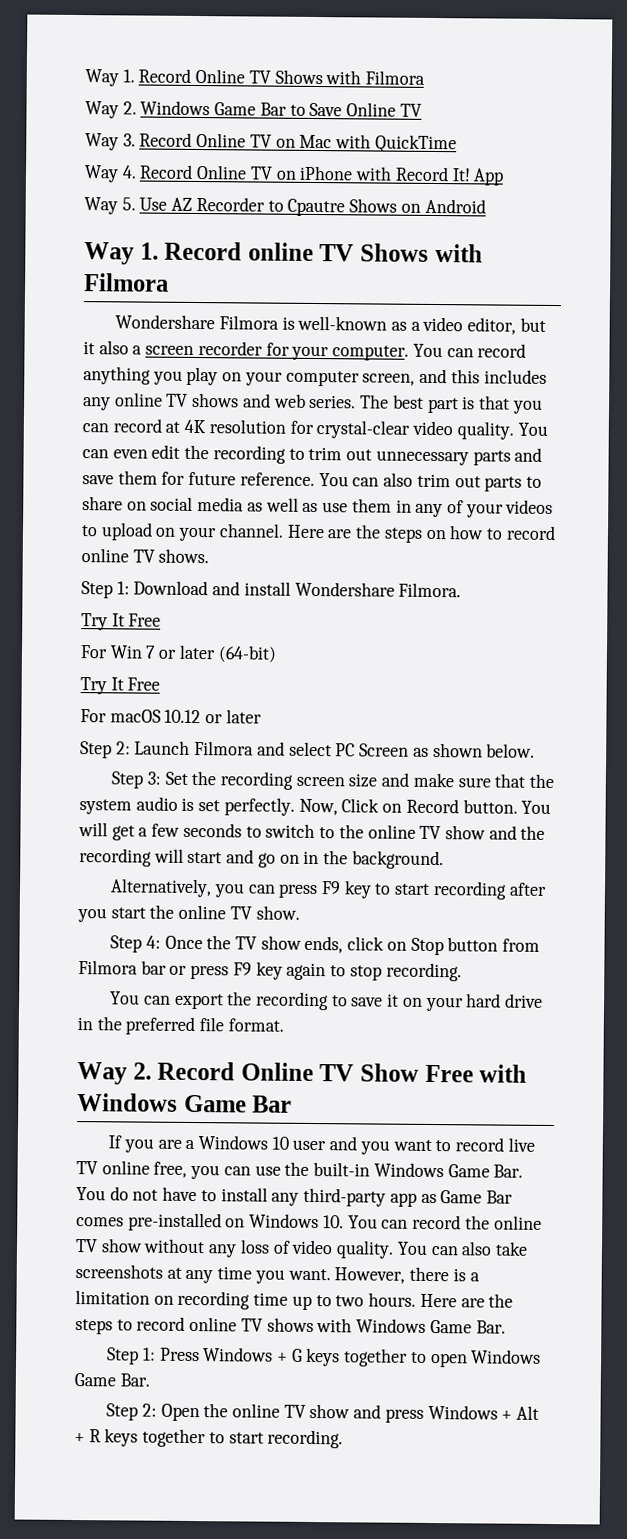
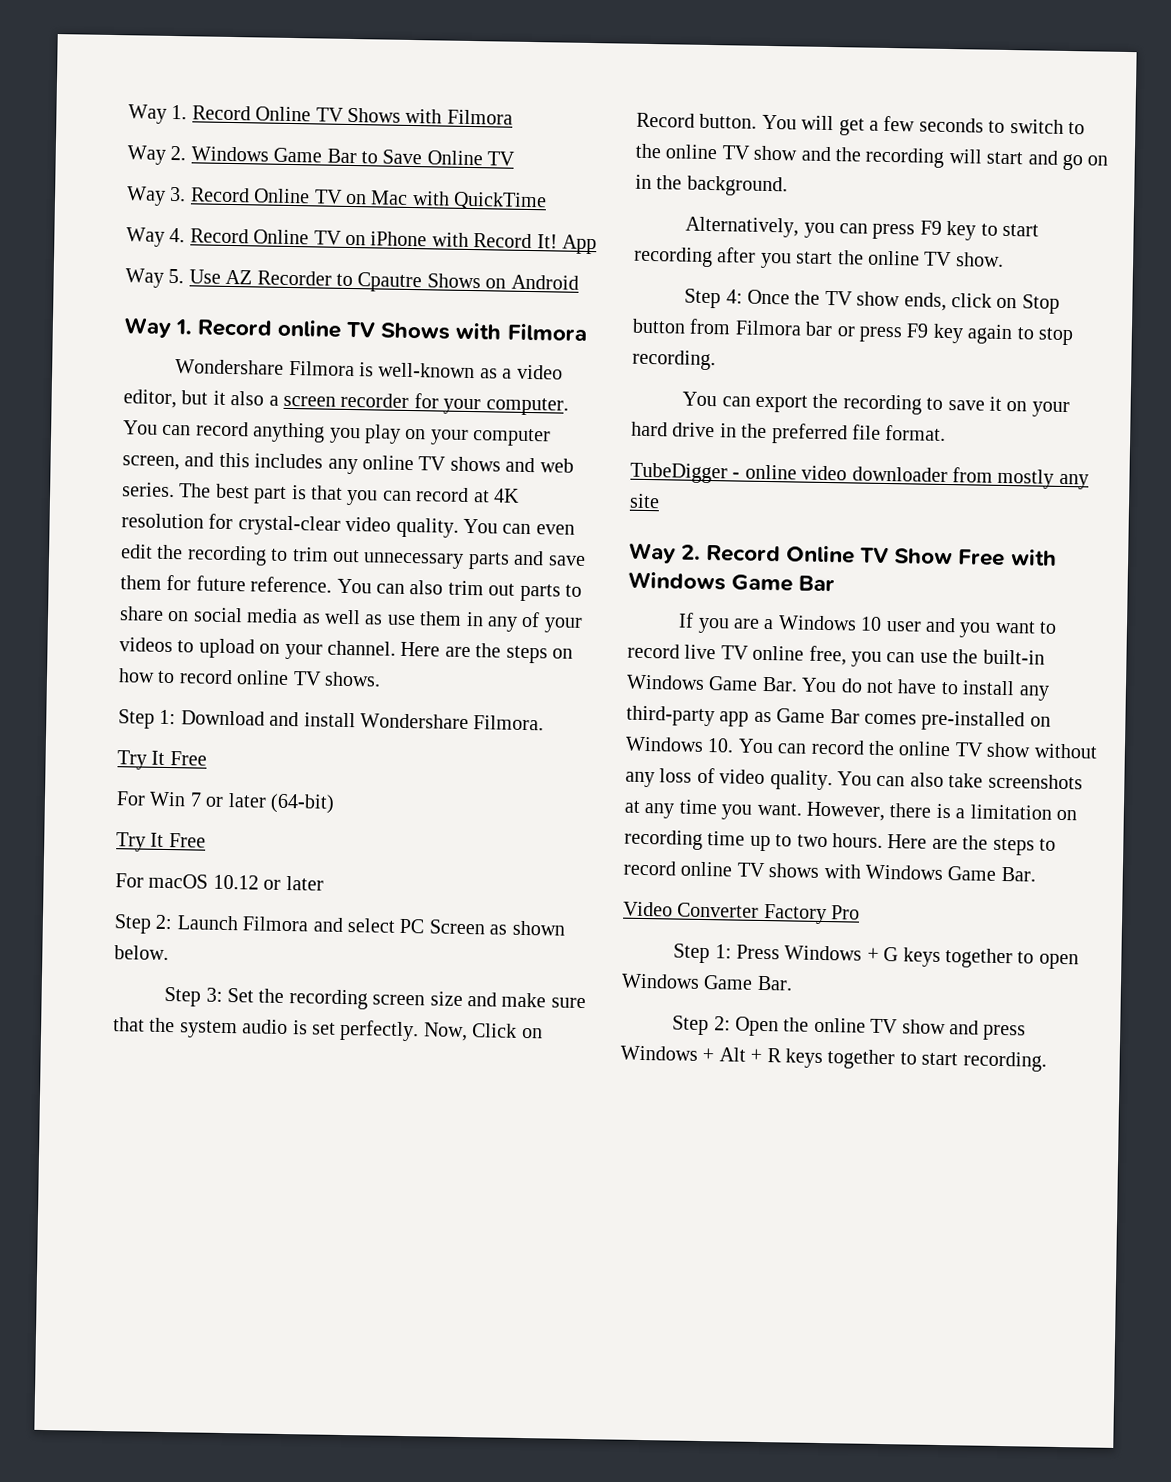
(284, 1025) none -> [630,462,1089,490] [629,493,660,509] // TubeDigger - online video downloader from mostly any site
(506, 1327) none -> [623,901,861,925] // Video Converter Factory Pro

